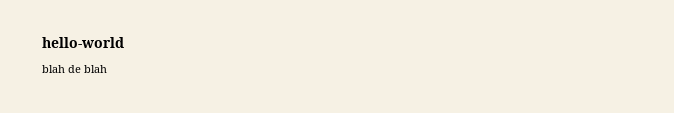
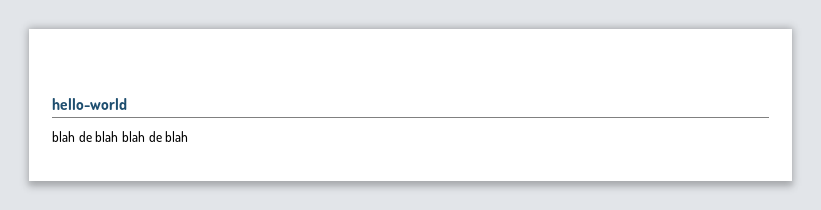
(107, 69) none -> [121,131,189,142] blah de blah

